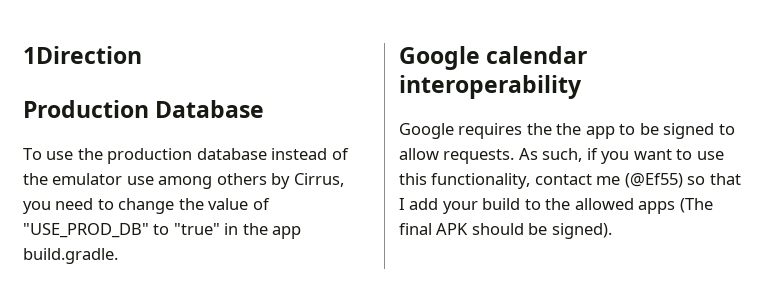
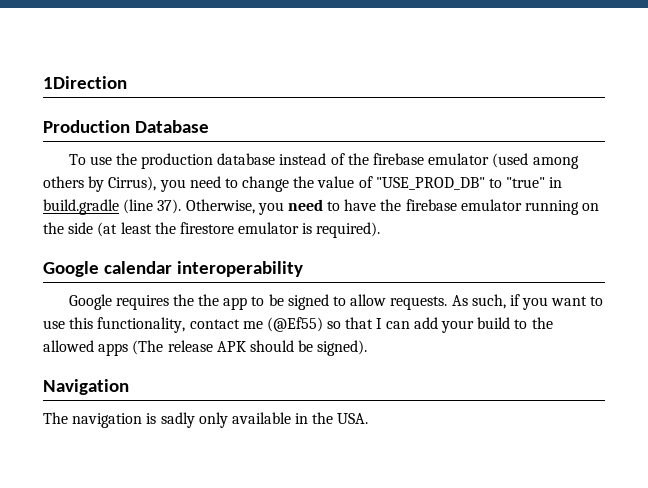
[52,173,154,185] emulator use -> [373,153,529,168] firebase emulator (used
[293,173,344,187] Cirrus, -> [108,176,157,191] Cirrus),
[242,223,302,239] [23,248,118,264] the app build.gradle. -> [43,199,600,215] [43,222,381,238] build.gradle (line 37). Otherwise, you need to have the firebase emulator running on the side (at least the firestore emulator is required).
(405, 204) none -> [385,321,410,329] can
[399,223,432,235] final -> [167,340,213,352] release
(612, 231) none -> [43,379,129,395] [43,412,369,428] // Navigation // The navigation is sadly only available in the USA.

